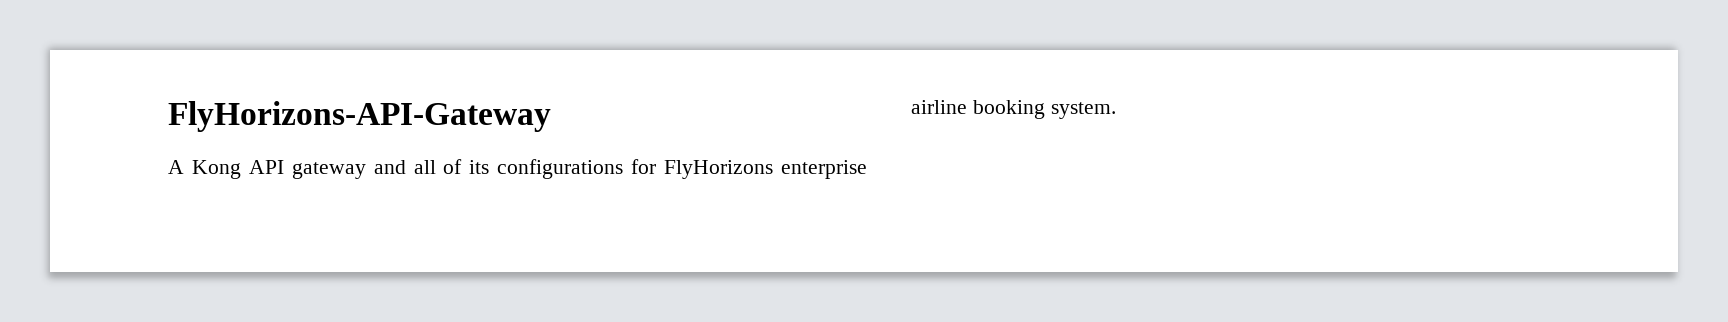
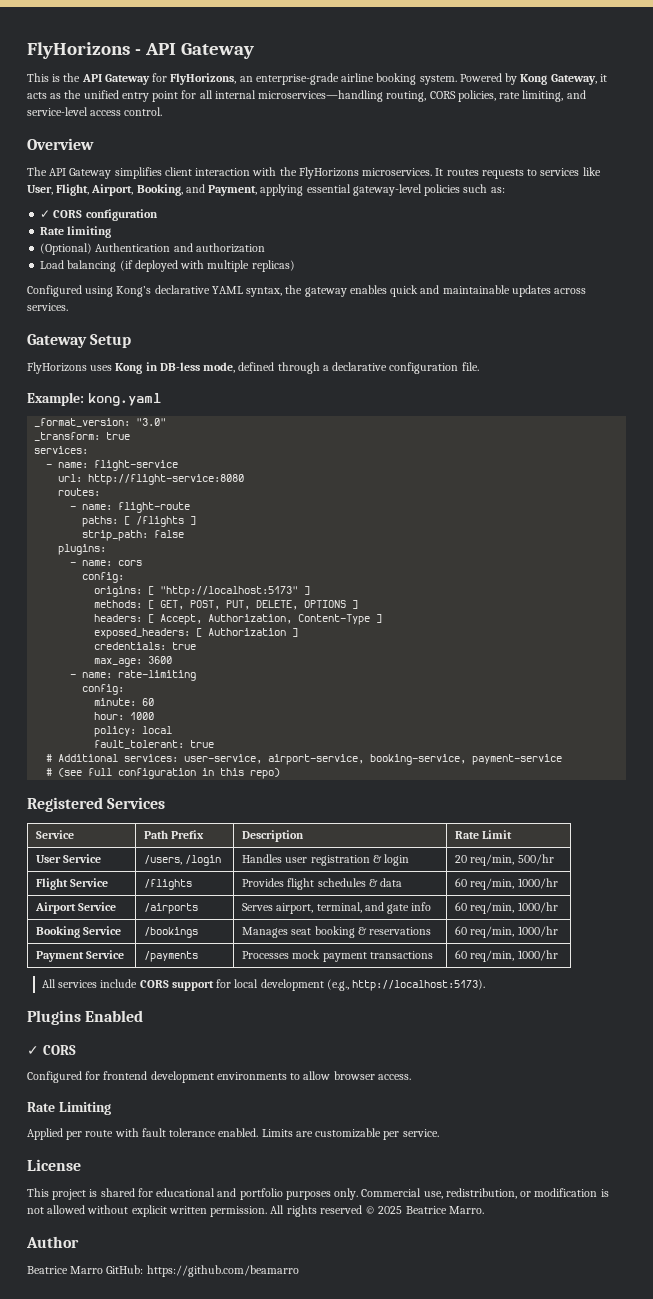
[168,101,551,132] [168,159,868,179] [911,100,1116,119] FlyHorizons-API-Gateway // A Kong API gateway and all of its configurations for FlyHorizons enterprise airline booking system. -> [27,42,254,59] [27,73,607,85] [27,90,586,102] [27,107,163,116] [27,138,94,150] [27,167,601,179] [27,184,505,196] [40,209,158,221] [40,226,112,238] [40,243,265,255] [40,260,295,272] [27,285,587,297] [27,303,68,311] [27,334,132,348] [27,362,479,374] [27,392,161,406] [34,418,167,427] [34,432,131,441] [34,446,89,454] [46,460,179,471] [58,474,245,485] [58,488,101,496] [70,502,191,513] [82,516,197,527] [82,530,185,541] [58,544,107,555] [70,560,143,566] [82,572,125,583] [94,586,311,597] [94,600,359,610] [94,614,383,625] [94,628,299,639] [94,642,197,650] [94,656,173,667] [70,670,197,681] [82,684,125,695] [94,698,155,706] [94,712,155,720] [94,726,173,737] [94,740,215,749] [46,754,563,765] [46,768,281,779] [27,797,166,812] [36,830,75,839] [144,830,205,839] [242,830,305,842] [455,830,513,839] [36,854,102,863] [144,855,222,866] [242,854,410,866] [455,854,554,866] [36,878,109,890] [144,879,193,890] [242,878,403,890] [455,878,558,890] [35,902,117,914] [144,903,199,914] [242,902,432,914] [455,902,558,914] [36,926,122,938] [144,927,199,938] [242,926,432,938] [455,926,558,938] [36,950,125,962] [144,951,199,962] [242,950,433,962] [455,950,558,962] [41,979,485,991] [27,1010,144,1025] [27,1045,76,1055] [27,1071,411,1083] [27,1102,111,1115] [27,1128,439,1140] [27,1159,81,1171] [27,1188,609,1200] [27,1205,484,1217] [26,1236,79,1248] [27,1265,299,1277] FlyHorizons - API Gateway // This is the API Gateway for FlyHorizons, an enterprise-grade airline booking system. Powered by Kong Gateway, it acts as the unified entry point for all internal microservices—handling routing, CORS policies, rate limiting, and service-level access control. // Overview // The API Gateway simplifies client interaction with the FlyHorizons microservices. It routes requests to services like User, Flight, Airport, Booking, and Payment, applying essential gateway-level policies such as: // ✓ CORS configuration // Rate limiting // (Optional) Authentication and authorization // Load balancing (if deployed with multiple replicas) // Configured using Kong’s declarative YAML syntax, the gateway enables quick and maintainable updates across services. // Gateway Setup // FlyHorizons uses Kong in DB-less mode, defined through a declarative configuration file. // Example: kong.yaml // _format_version: "3.0" // _transform: true // services: // - name: flight-service // url: http://flight-service:8080 // routes: // - name: flight-route // paths: [ /flights ] // strip_path: false // plugins: // - name: cors // config: // origins: [ "http://localhost:5173" ] // methods: [ GET, POST, PUT, DELETE, OPTIONS ] // headers: [ Accept, Authorization, Content-Type ] // exposed_headers: [ Authorization ] // credentials: true // max_age: 3600 // - name: rate-limiting // config: // minute: 60 // hour: 1000 // policy: local // fault_tolerant: true // # Additional services: user-service, airport-service, booking-service, payment-service // # (see full configuration in this repo) // Registered Services // Service | Path Prefix | Description | Rate Limit // User Service | /users, /login | Handles user registration & login | 20 req/min, 500/hr // Flight Service | /flights | Provides flight schedules & data | 60 req/min, 1000/hr // Airport Service | /airports | Serves airport, terminal, and gate info | 60 req/min, 1000/hr // Booking Service | /bookings | Manages seat booking & reservations | 60 req/min, 1000/hr // Payment Service | /payments | Processes mock payment transactions | 60 req/min, 1000/hr // All services include CORS support for local development (e.g., http://localhost:5173). // Plugins Enabled // ✓ CORS // Configured for frontend development environments to allow browser access. // Rate Limiting // Applied per route with fault tolerance enabled. Limits are customizable per service. // License // This project is shared for educational and portfolio purposes only. Commercial use, redistribution, or modification is not allowed without explicit written permission. All rights reserved © 2025 Beatrice Marro. // Author // Beatrice Marro GitHub: https://github.com/beamarro

